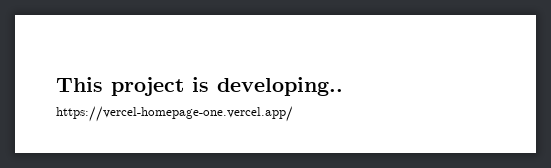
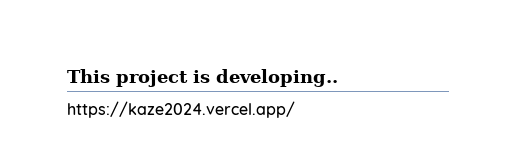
[56,106,293,122] https://vercel-homepage-one.vercel.app/ -> [67,101,295,118] https://kaze2024.vercel.app/

